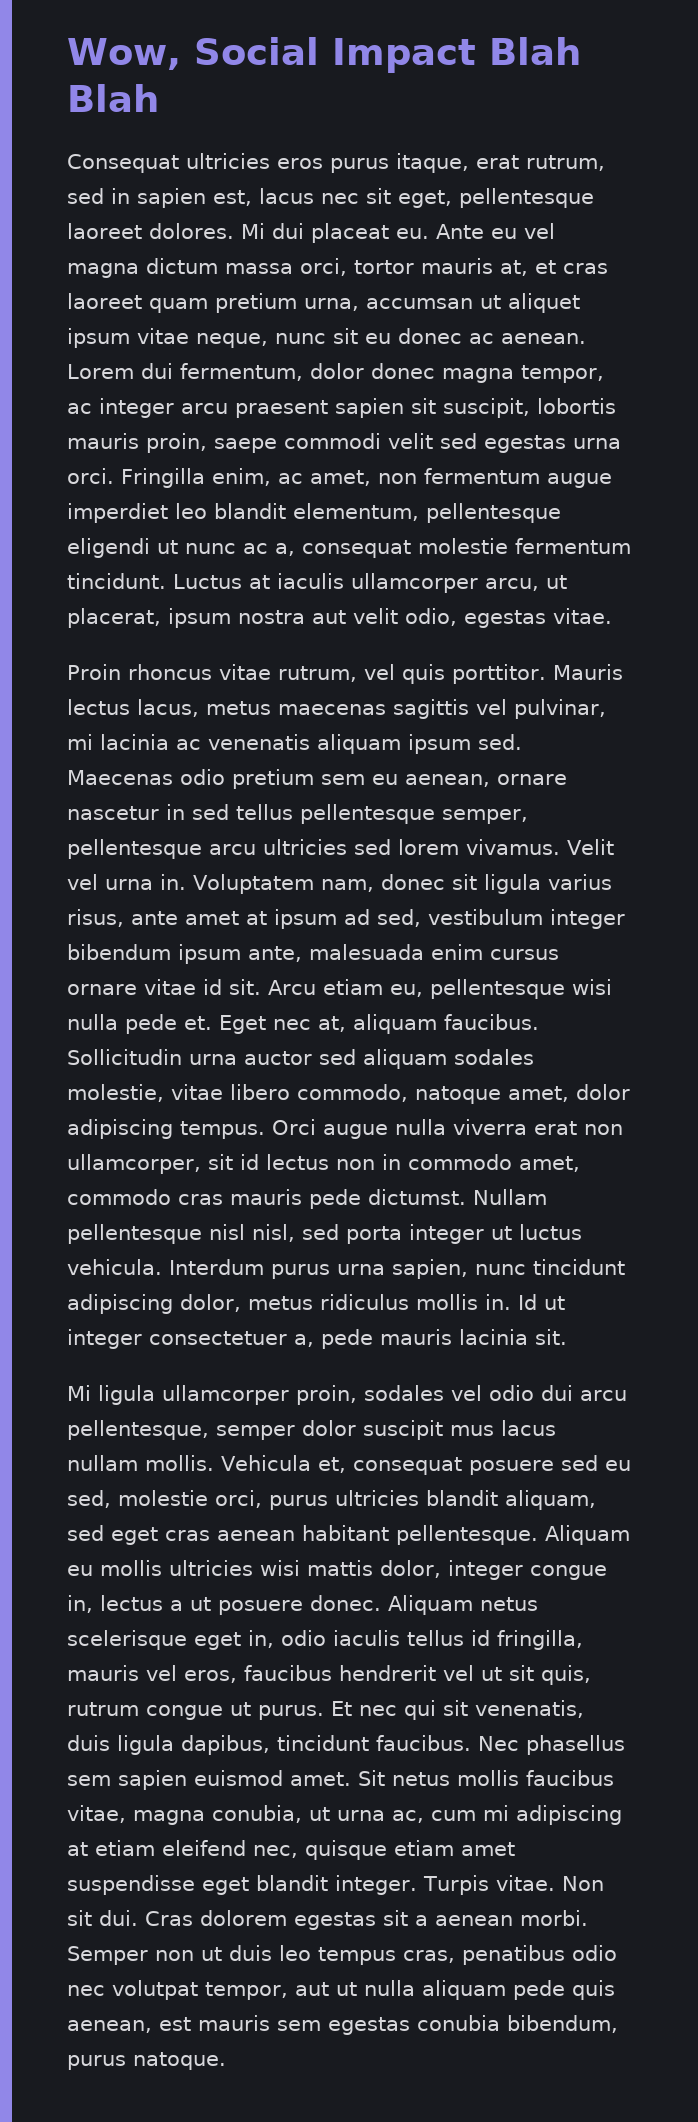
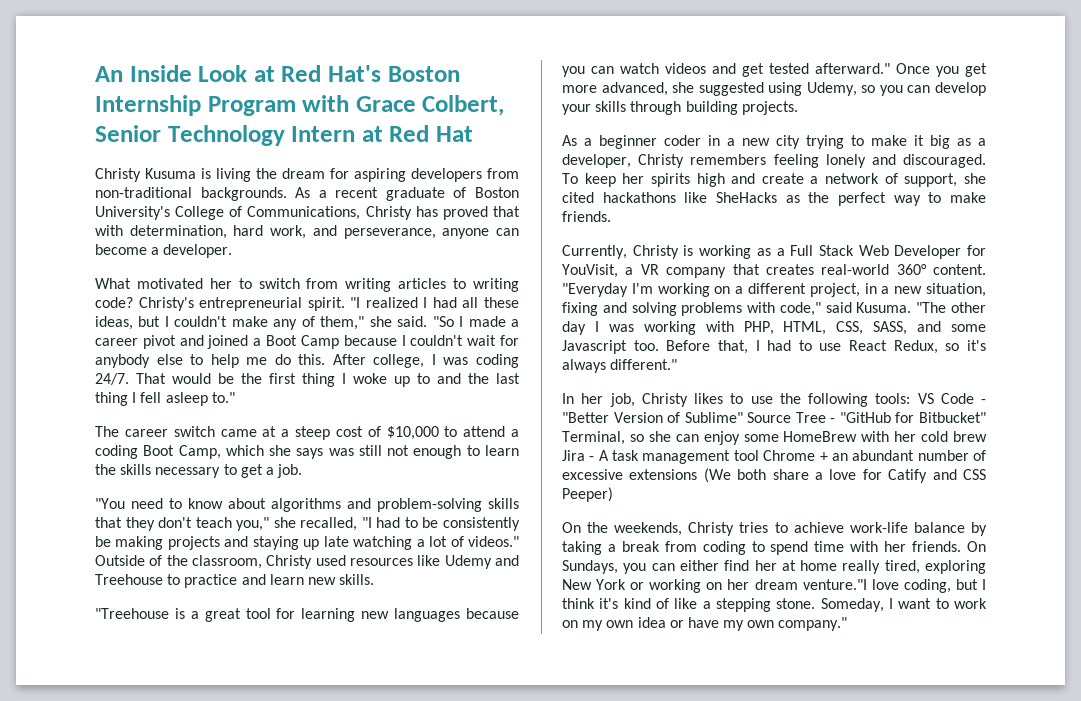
[67,37,581,73] [67,84,159,112] [67,153,605,173] [67,188,594,208] [67,223,555,243] [67,258,608,278] [67,293,580,313] [67,328,586,348] [67,363,604,383] [67,398,616,418] [67,433,621,453] [67,468,612,488] [67,503,561,523] [67,538,631,558] [67,573,567,593] [67,608,612,628] [67,664,623,684] [67,699,606,719] [67,734,522,754] [67,769,567,789] [67,804,528,824] [67,839,614,859] [67,874,612,894] [67,909,625,929] [67,944,559,964] [67,979,612,999] [67,1014,539,1034] [67,1049,534,1069] [67,1084,630,1104] [67,1119,623,1139] [67,1154,580,1174] [67,1189,547,1209] [67,1224,582,1244] [67,1259,625,1279] [67,1294,565,1314] [67,1329,567,1349] [67,1385,627,1405] [67,1420,556,1440] [67,1455,631,1475] [67,1490,596,1510] [67,1525,630,1545] [67,1560,607,1580] [67,1595,538,1615] [67,1630,583,1650] [67,1665,591,1685] [67,1700,584,1720] [67,1735,625,1755] [67,1770,614,1790] [67,1805,622,1825] [67,1840,515,1860] [67,1875,604,1895] [67,1910,588,1930] [67,1945,617,1965] [67,1980,615,2000] [67,2015,618,2035] [67,2052,226,2070] Wow, Social Impact Blah Blah // Consequat ultricies eros purus itaque, erat rutrum, sed in sapien est, lacus nec sit eget, pellentesque laoreet dolores. Mi dui placeat eu. Ante eu vel magna dictum massa orci, tortor mauris at, et cras laoreet quam pretium urna, accumsan ut aliquet ipsum vitae neque, nunc sit eu donec ac aenean. Lorem dui fermentum, dolor donec magna tempor, ac integer arcu praesent sapien sit suscipit, lobortis mauris proin, saepe commodi velit sed egestas urna orci. Fringilla enim, ac amet, non fermentum augue imperdiet leo blandit elementum, pellentesque eligendi ut nunc ac a, consequat molestie fermentum tincidunt. Luctus at iaculis ullamcorper arcu, ut placerat, ipsum nostra aut velit odio, egestas vitae. // Proin rhoncus vitae rutrum, vel quis porttitor. Mauris lectus lacus, metus maecenas sagittis vel pulvinar, mi lacinia ac venenatis aliquam ipsum sed. Maecenas odio pretium sem eu aenean, ornare nascetur in sed tellus pellentesque semper, pellentesque arcu ultricies sed lorem vivamus. Velit vel urna in. Voluptatem nam, donec sit ligula varius risus, ante amet at ipsum ad sed, vestibulum integer bibendum ipsum ante, malesuada enim cursus ornare vitae id sit. Arcu etiam eu, pellentesque wisi nulla pede et. Eget nec at, aliquam faucibus. Sollicitudin urna auctor sed aliquam sodales molestie, vitae libero commodo, natoque amet, dolor adipiscing tempus. Orci augue nulla viverra erat non ullamcorper, sit id lectus non in commodo amet, commodo cras mauris pede dictumst. Nullam pellentesque nisl nisl, sed porta integer ut luctus vehicula. Interdum purus urna sapien, nunc tincidunt adipiscing dolor, metus ridiculus mollis in. Id ut integer consectetuer a, pede mauris lacinia sit. // Mi ligula ullamcorper proin, sodales vel odio dui arcu pellentesque, semper dolor suscipit mus lacus nullam mollis. Vehicula et, consequat posuere sed eu sed, molestie orci, purus ultricies blandit aliquam, sed eget cras aenean habitant pellentesque. Aliquam eu mollis ultricies wisi mattis dolor, integer congue in, lectus a ut posuere donec. Aliquam netus scelerisque eget in, odio iaculis tellus id fringilla, mauris vel eros, faucibus hendrerit vel ut sit quis, rutrum congue ut purus. Et nec qui sit venenatis, duis ligula dapibus, tincidunt faucibus. Nec phasellus sem sapien euismod amet. Sit netus mollis faucibus vitae, magna conubia, ut urna ac, cum mi adipiscing at etiam eleifend nec, quisque etiam amet suspendisse eget blandit integer. Turpis vitae. Non sit dui. Cras dolorem egestas sit a aenean morbi. Semper non ut duis leo tempus cras, penatibus odio nec volutpat tempor, aut ut nulla aliquam pede quis aenean, est mauris sem egestas conubia bibendum, purus natoque. -> [95,65,460,82] [95,95,505,116] [95,125,474,146] [95,168,519,182] [95,187,519,201] [95,206,521,220] [95,225,519,239] [95,244,233,258] [95,278,519,292] [95,297,519,311] [95,316,519,330] [95,335,519,349] [95,354,519,368] [95,373,520,387] [95,392,235,406] [95,426,519,440] [95,445,519,459] [95,464,303,478] [95,498,519,512] [95,517,520,531] [95,536,519,550] [95,555,519,569] [95,574,375,588] [95,608,519,622] [562,63,987,77] [562,82,986,96] [562,101,798,115] [562,135,986,149] [562,154,986,168] [562,173,986,187] [562,192,986,206] [562,211,611,222] [562,245,986,259] [562,264,986,278] [562,283,987,297] [562,302,986,316] [562,321,986,335] [562,340,986,354] [562,359,678,373] [562,393,986,407] [562,412,986,423] [562,431,987,445] [562,450,986,464] [562,468,986,483] [562,487,613,502] [562,522,987,536] [562,541,987,555] [562,560,986,574] [562,579,986,593] [562,598,987,612] [562,617,848,631] An Inside Look at Red Hat's Boston Internship Program with Grace Colbert, Senior Technology Intern at Red Hat // Christy Kusuma is living the dream for aspiring developers from non-traditional backgrounds. As a recent graduate of Boston University's College of Communications, Christy has proved that with determination, hard work, and perseverance, anyone can become a developer. // What motivated her to switch from writing articles to writing code? Christy's entrepreneurial spirit. "I realized I had all these ideas, but I couldn't make any of them," she said. "So I made a career pivot and joined a Boot Camp because I couldn't wait for anybody else to help me do this. After college, I was coding 24/7. That would be the first thing I woke up to and the last thing I fell asleep to." // The career switch came at a steep cost of $10,000 to attend a coding Boot Camp, which she says was still not enough to learn the skills necessary to get a job. // "You need to know about algorithms and problem-solving skills that they don't teach you," she recalled, "I had to be consistently be making projects and staying up late watching a lot of videos." Outside of the classroom, Christy used resources like Udemy and Treehouse to practice and learn new skills. // "Treehouse is a great tool for learning new languages because you can watch videos and get tested afterward." Once you get more advanced, she suggested using Udemy, so you can develop your skills through building projects. // As a beginner coder in a new city trying to make it big as a developer, Christy remembers feeling lonely and discouraged. To keep her spirits high and create a network of support, she cited hackathons like SheHacks as the perfect way to make friends. // Currently, Christy is working as a Full Stack Web Developer for YouVisit, a VR company that creates real-world 360° content. "Everyday I'm working on a different project, in a new situation, fixing and solving problems with code," said Kusuma. "The other day I was working with PHP, HTML, CSS, SASS, and some Javascript too. Before that, I had to use React Redux, so it's always different." // In her job, Christy likes to use the following tools: VS Code - "Better Version of Sublime" Source Tree - "GitHub for Bitbucket" Terminal, so she can enjoy some HomeBrew with her cold brew Jira - A task management tool Chrome + an abundant number of excessive extensions (We both share a love for Catify and CSS Peeper) // On the weekends, Christy tries to achieve work-life balance by taking a break from coding to spend time with her friends. On Sundays, you can either find her at home really tired, exploring New York or working on her dream venture."I love coding, but I think it's kind of like a stepping stone. Someday, I want to work on my own idea or have my own company."

